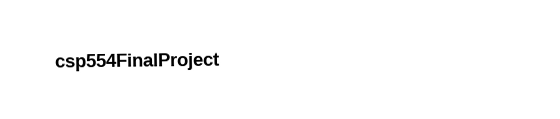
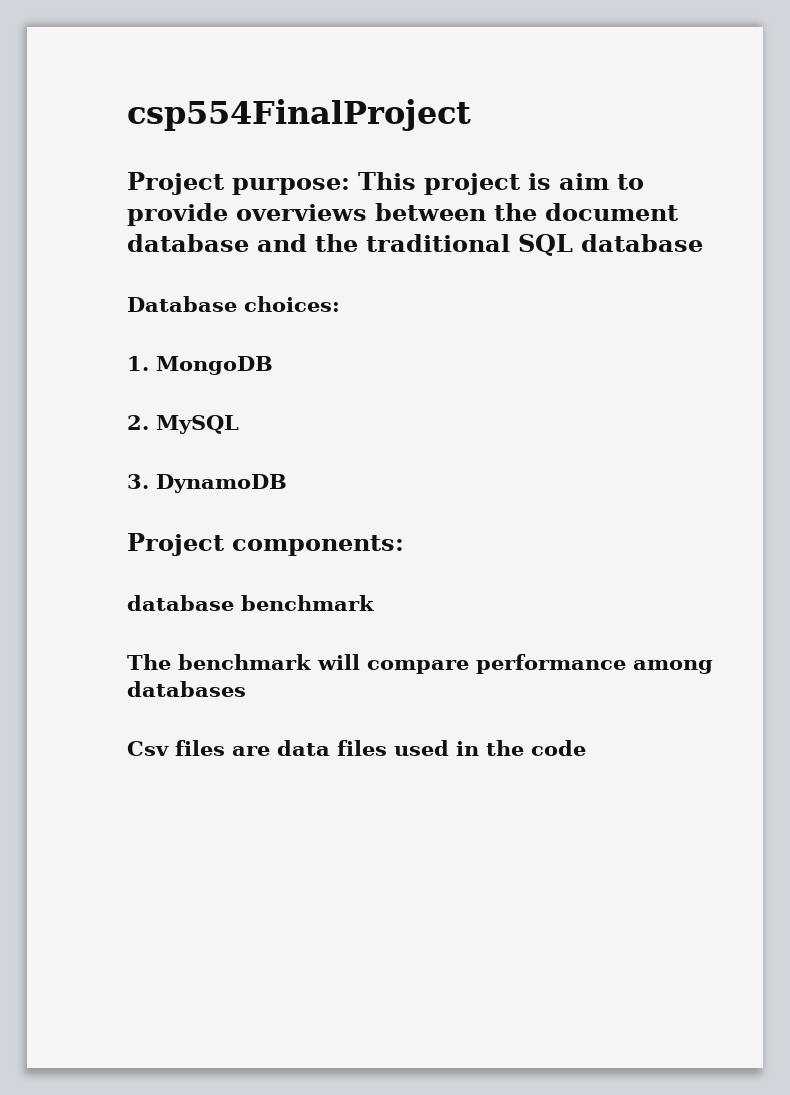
(220, 62) none -> [127,172,644,195] [127,203,678,226] [127,234,703,256] [127,296,340,312] [127,356,273,375] [127,415,239,434] [127,474,287,493] [127,533,404,556] [127,595,374,611] [127,654,713,674] [127,681,246,697] [127,740,586,756] // Project purpose: This project is aim to provide overviews between the document database and the traditional SQL database // Database choices: // 1. MongoDB // 2. MySQL // 3. DynamoDB // Project components: // database benchmark // The benchmark will compare performance among databases // Csv files are data files used in the code

